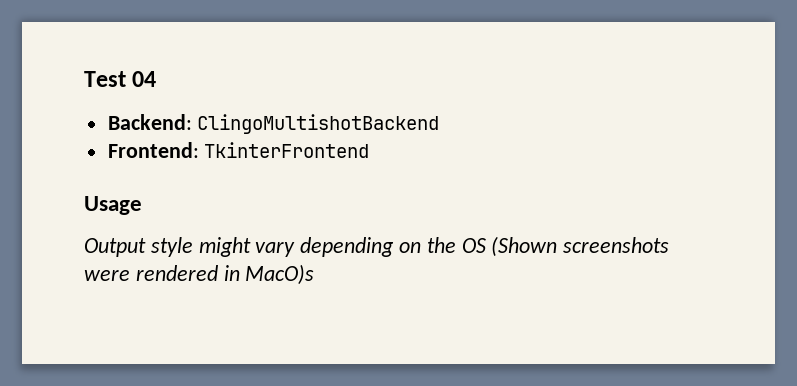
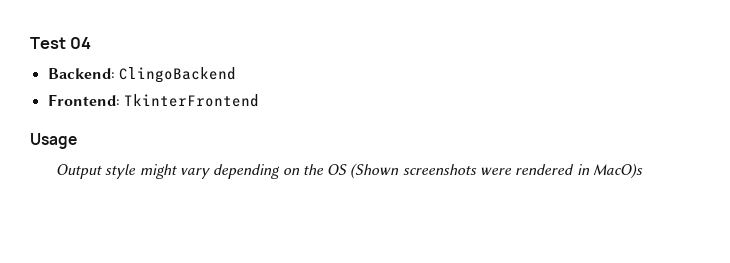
[197,114,440,134] ClingoMultishotBackend -> [118,67,236,83] ClingoBackend

